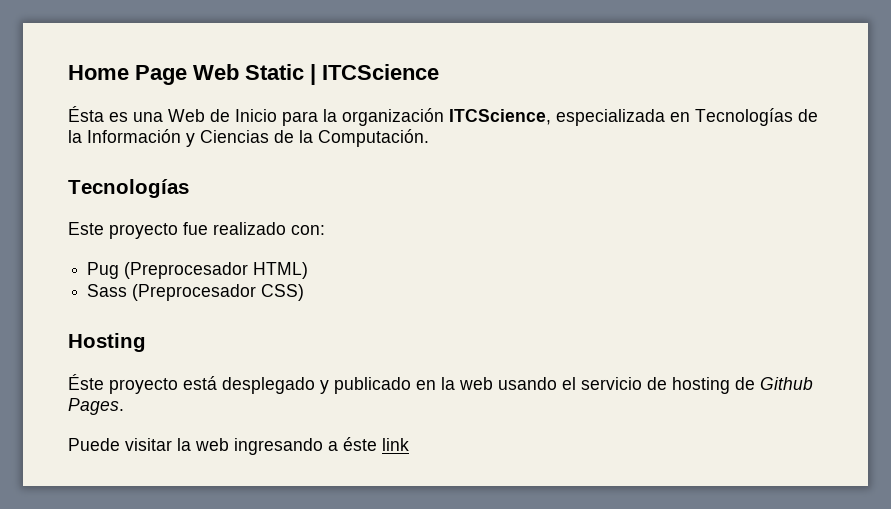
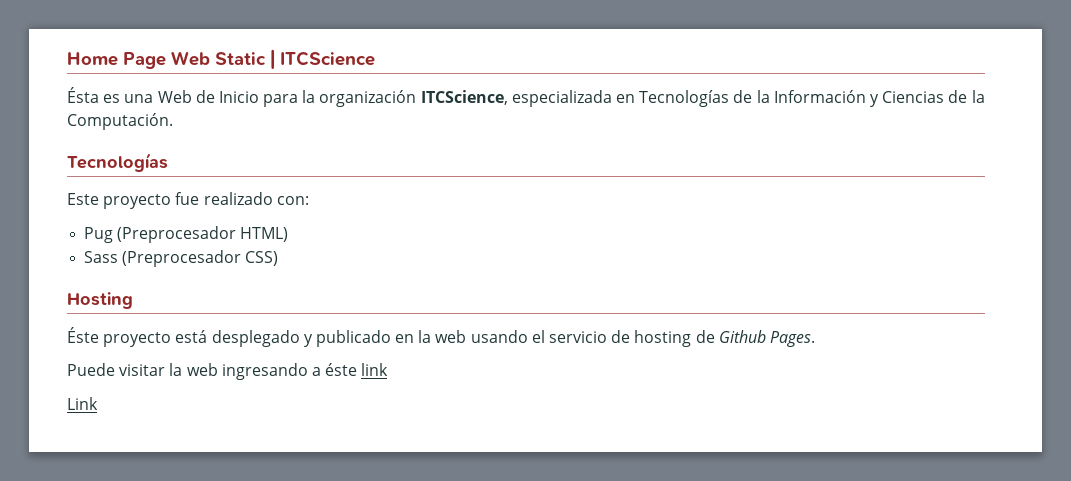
(409, 444) none -> [67,397,98,410] // Link

